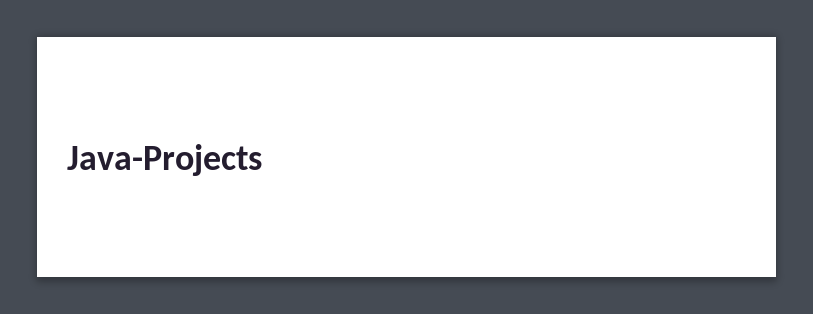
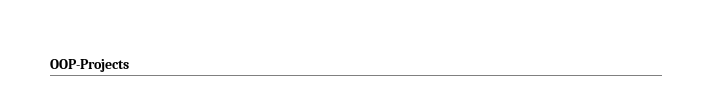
[67,144,262,176] Java-Projects -> [50,59,129,72] OOP-Projects

